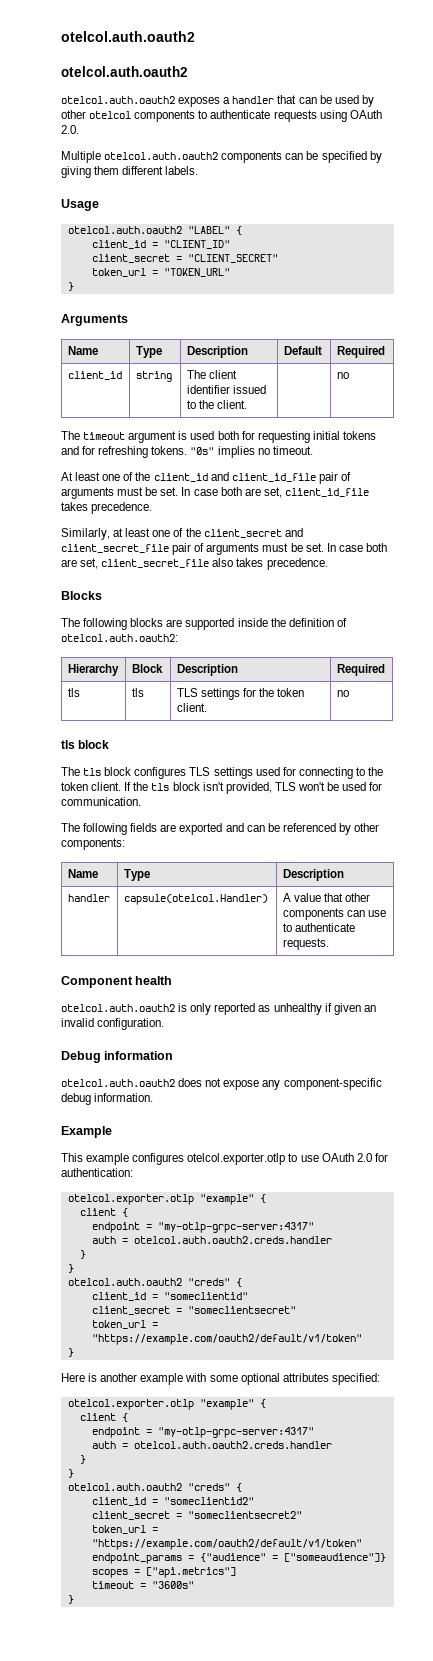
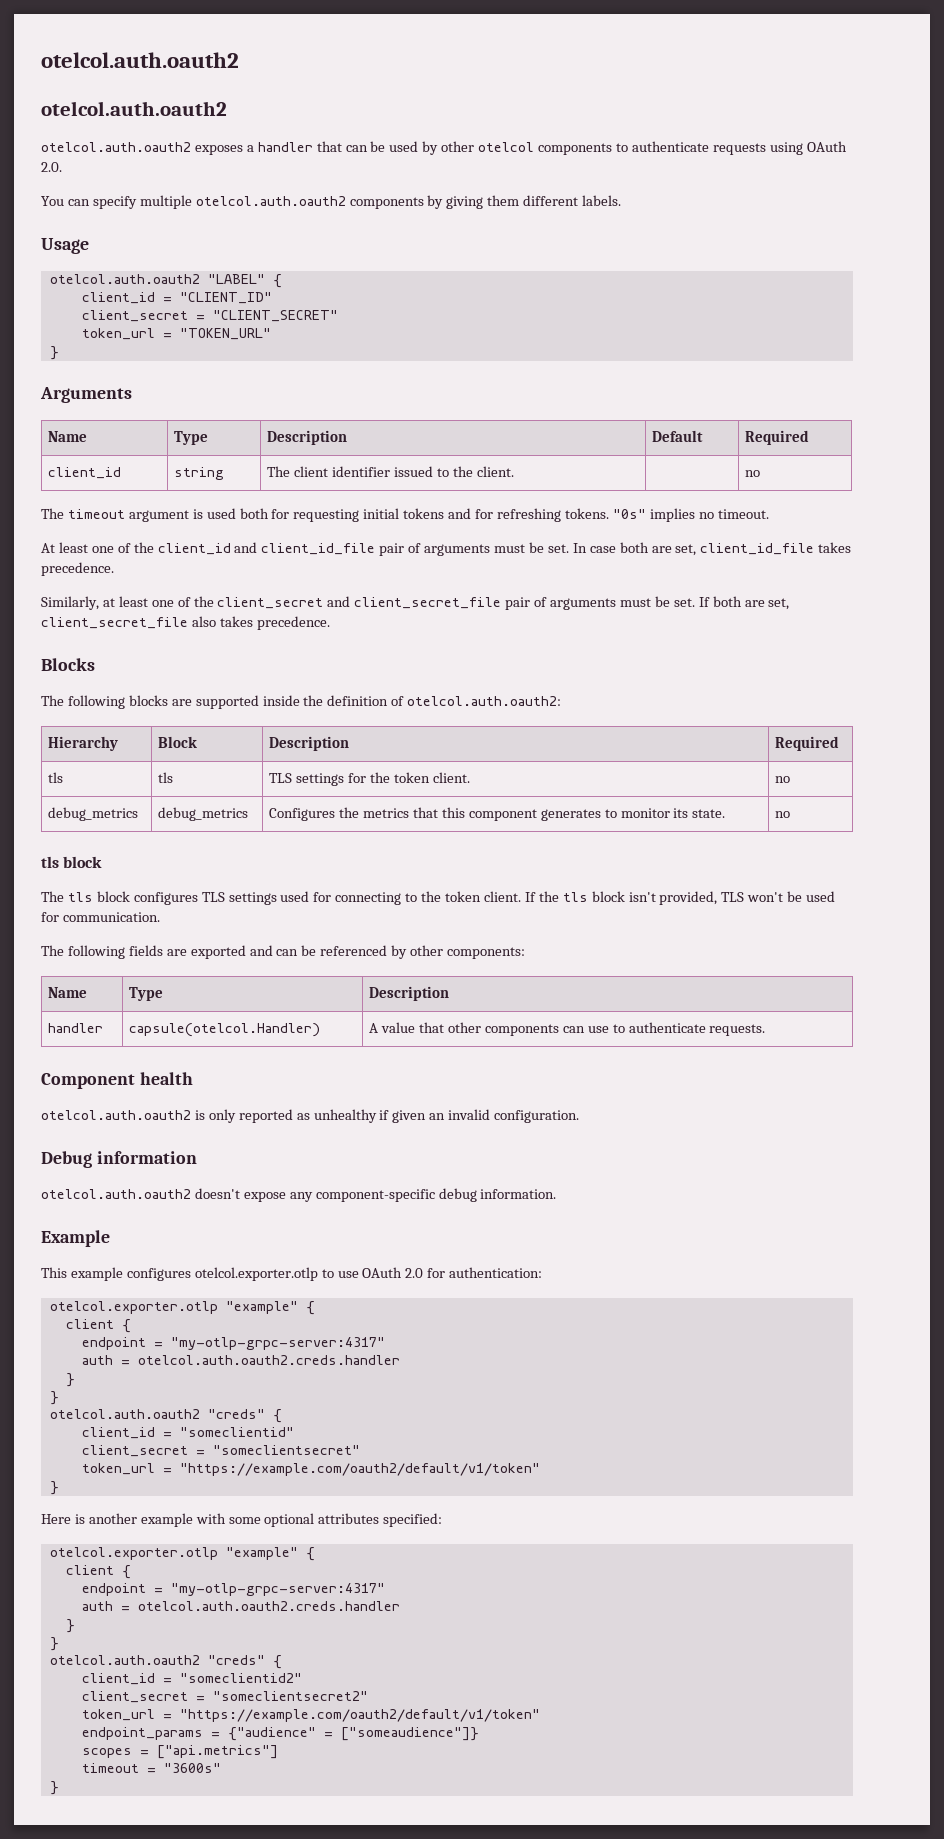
[61,151,367,163] Multiple otelcol.auth.oauth2 components can be specified -> [41,195,424,209] You can specify multiple otelcol.auth.oauth2 components
[326,543,363,552] In case -> [698,597,710,607] If
(349, 693) none -> [48,807,139,821] [158,807,249,821] [269,807,726,821] [775,811,791,818] // debug_metrics | debug_metrics | Configures the metrics that this component generates to monitor its state. | no
[178,1078,222,1087] does not -> [194,1188,240,1199] doesn't

